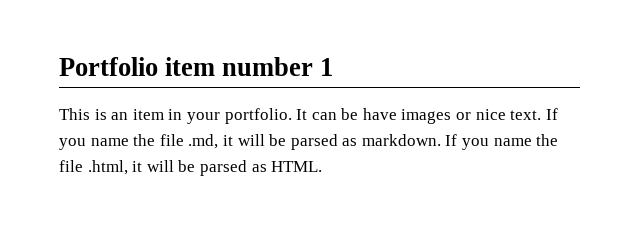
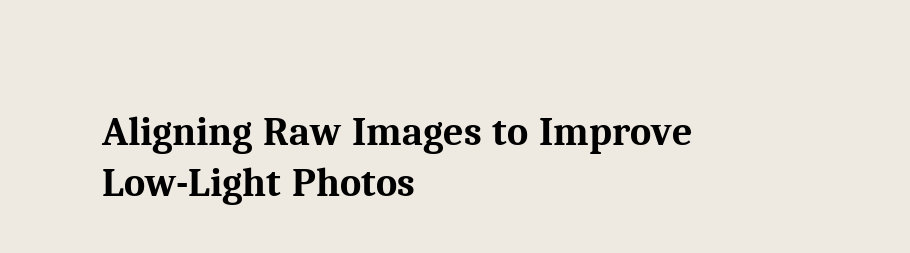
[59,57,334,76] [59,108,558,124] [59,134,559,150] [59,160,323,176] Portfolio item number 1 // This is an item in your portfolio. It can be have images or nice text. If you name the file .md, it will be parsed as markdown. If you name the file .html, it will be parsed as HTML. -> [101,116,694,154] [102,167,415,205] Aligning Raw Images to Improve Low-Light Photos

